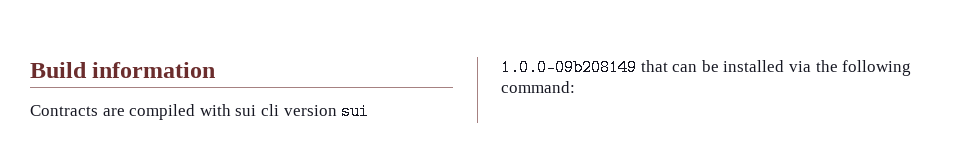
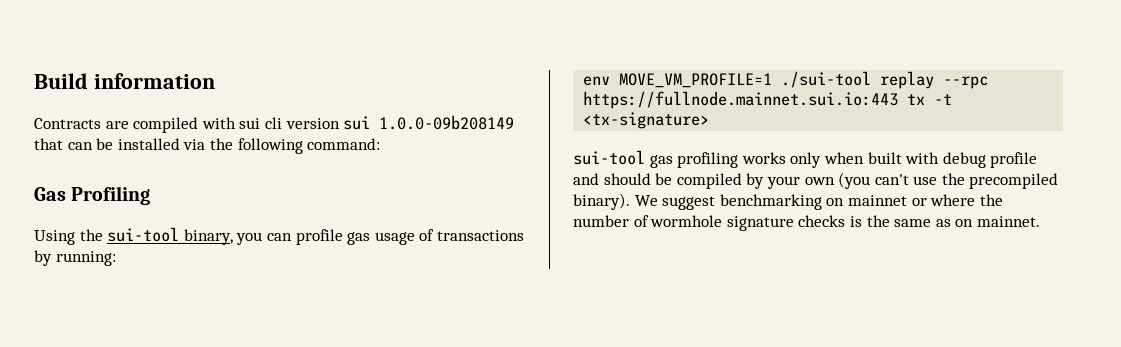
(575, 87) none -> [34,186,151,205] [34,227,524,245] [34,250,116,266] [583,71,989,89] [583,91,953,109] [583,112,710,129] [573,150,1038,168] [573,172,1059,189] [573,193,1003,210] [573,215,1040,231] // Gas Profiling // Using the sui-tool binary, you can profile gas usage of transactions by running: // env MOVE_VM_PROFILE=1 ./sui-tool replay --rpc https://fullnode.mainnet.sui.io:443 tx -t <tx-signature> // sui-tool gas profiling works only when built with debug profile and should be compiled by your own (you can't use the precompiled binary). We suggest benchmarking on mainnet or where the number of wormhole signature checks is the same as on mainnet.

